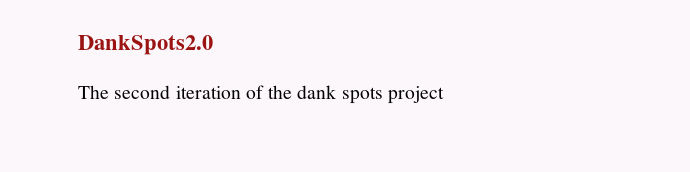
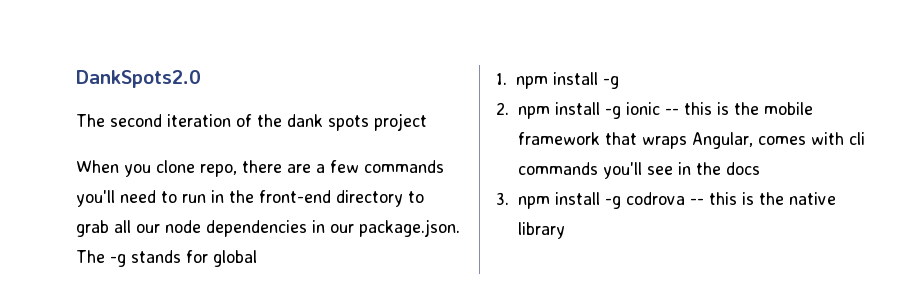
(444, 95) none -> [76,160,444,177] [76,190,424,207] [76,219,460,237] [76,250,257,267] [496,72,619,89] [496,102,813,119] [517,132,865,149] [517,162,760,179] [496,192,836,209] [517,222,565,239] // When you clone repo, there are a few commands you'll need to run in the front-end directory to grab all our node dependencies in our package.json. The -g stands for global // 1. npm install -g // 2. npm install -g ionic -- this is the mobile framework that wraps Angular, comes with cli commands you'll see in the docs // 3. npm install -g codrova -- this is the native library

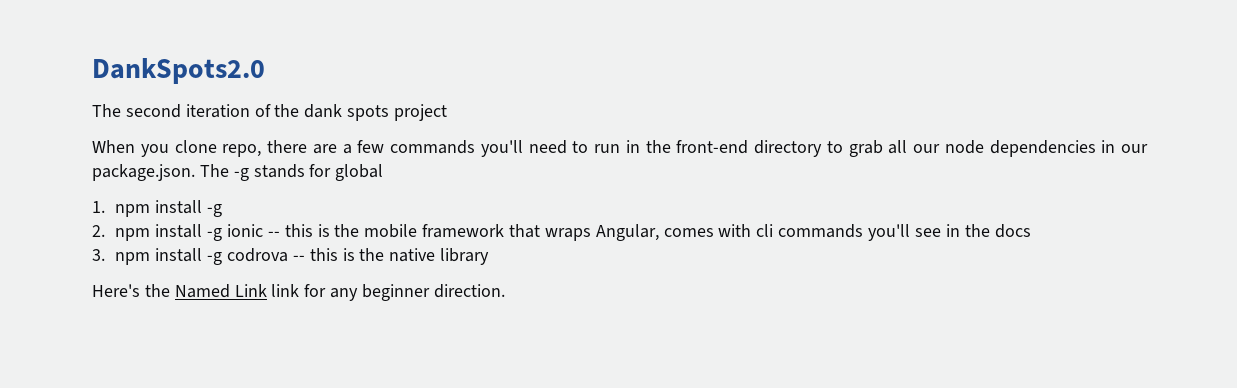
(565, 230) none -> [92,284,505,301] // Here's the Named Link link for any beginner direction.

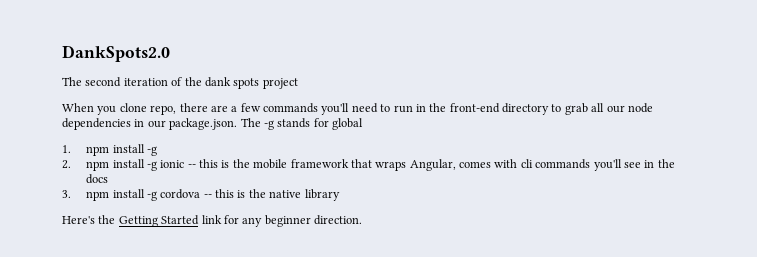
[227,248,289,262] codrova -> [160,189,201,199] cordova
[174,284,267,298] Named Link -> [118,215,200,227] Getting Started

